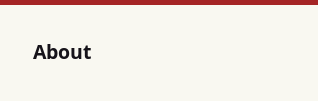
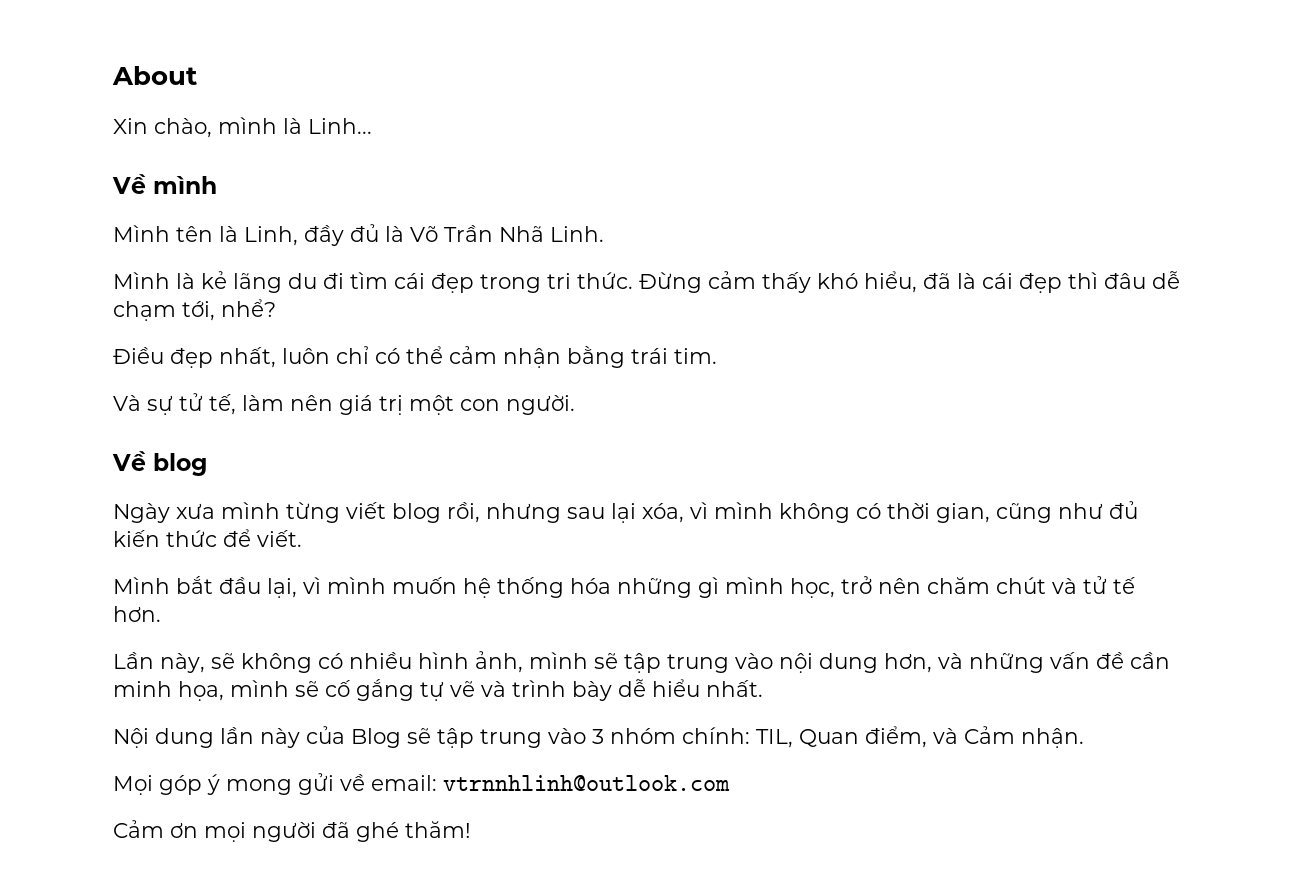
(91, 51) none -> [113,117,372,138] [112,174,217,194] [113,224,604,246] [113,271,1180,293] [113,299,276,321] [113,346,717,368] [113,393,575,415] [112,451,207,476] [113,501,1138,523] [113,529,302,547] [113,576,1135,598] [113,606,161,622] [113,651,1170,673] [113,679,763,701] [113,726,1084,748] [113,773,730,795] [113,820,471,842] // Xin chào, mình là Linh... // Về mình // Mình tên là Linh, đầy đủ là Võ Trần Nhã Linh. // Mình là kẻ lãng du đi tìm cái đẹp trong tri thức. Đừng cảm thấy khó hiểu, đã là cái đẹp thì đâu dễ chạm tới, nhể? // Điều đẹp nhất, luôn chỉ có thể cảm nhận bằng trái tim. // Và sự tử tế, làm nên giá trị một con người. // Về blog // Ngày xưa mình từng viết blog rồi, nhưng sau lại xóa, vì mình không có thời gian, cũng như đủ kiến thức để viết. // Mình bắt đầu lại, vì mình muốn hệ thống hóa những gì mình học, trở nên chăm chút và tử tế hơn. // Lần này, sẽ không có nhiều hình ảnh, mình sẽ tập trung vào nội dung hơn, và những vấn đề cần minh họa, mình sẽ cố gắng tự vẽ và trình bày dễ hiểu nhất. // Nội dung lần này của Blog sẽ tập trung vào 3 nhóm chính: TIL, Quan điểm, và Cảm nhận. // Mọi góp ý mong gửi về email: vtrnnhlinh@outlook.com // Cảm ơn mọi người đã ghé thăm!

